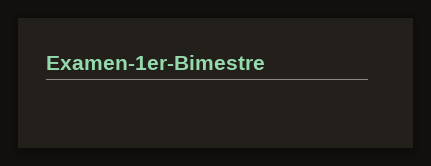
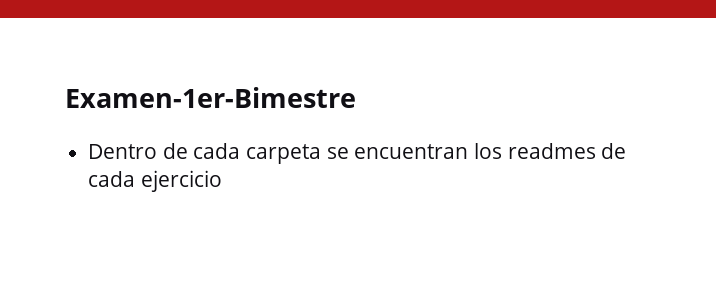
(265, 62) none -> [88,143,627,164] [88,170,222,192] // Dentro de cada carpeta se encuentran los readmes de cada ejercicio

